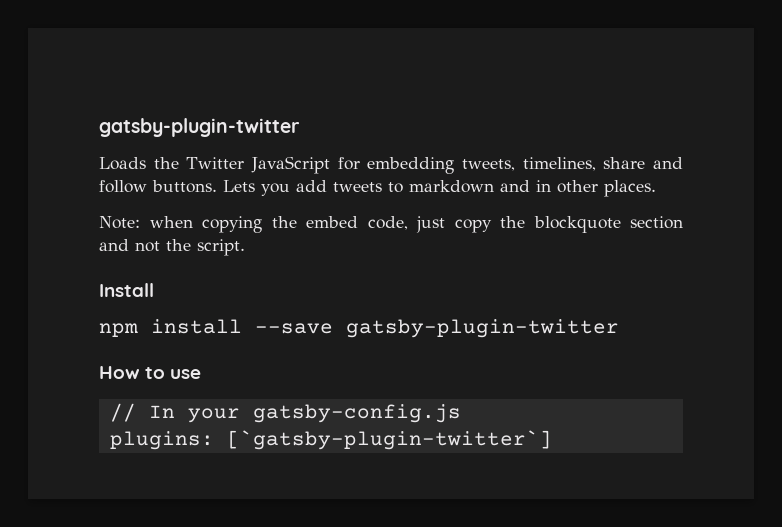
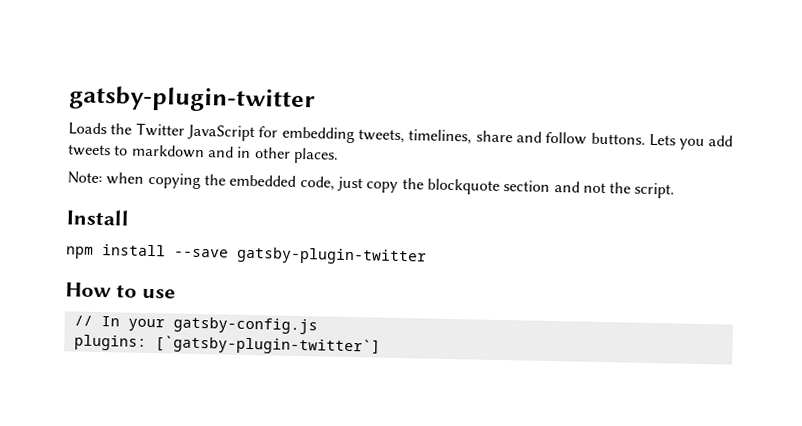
[306,216,358,228] embed -> [229,174,297,187] embedded

